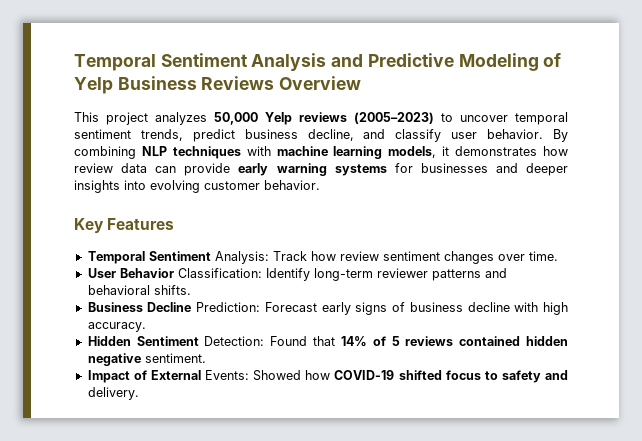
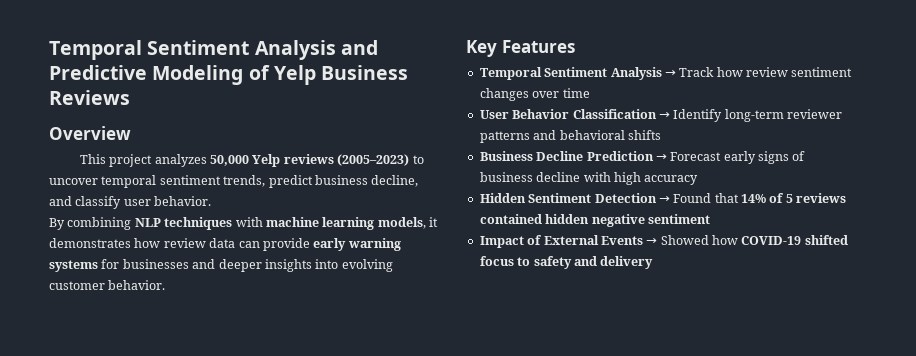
(275, 83) none -> (130, 97) //
(544, 134) none -> (212, 201) //
[214,251,269,264] Analysis: -> [610,67,676,80] Analysis →
[528,251,558,261] time. -> [562,88,590,98] time
[177,268,262,278] Classification: -> [572,109,670,119] Classification →
[153,285,191,295] shifts. -> [627,130,661,140] shifts
[196,302,261,312] Prediction: -> [586,151,667,161] Prediction →
[87,322,146,332] accuracy. -> [644,175,699,185] accuracy
[204,336,265,346] Detection: -> [594,193,670,203] Detection →
[144,353,206,363] sentiment. -> [647,214,710,224] sentiment
[205,370,250,380] Events: -> [600,236,658,245] Events →
[87,387,139,400] delivery. -> [600,256,654,269] delivery

